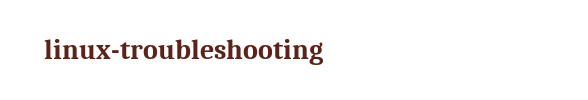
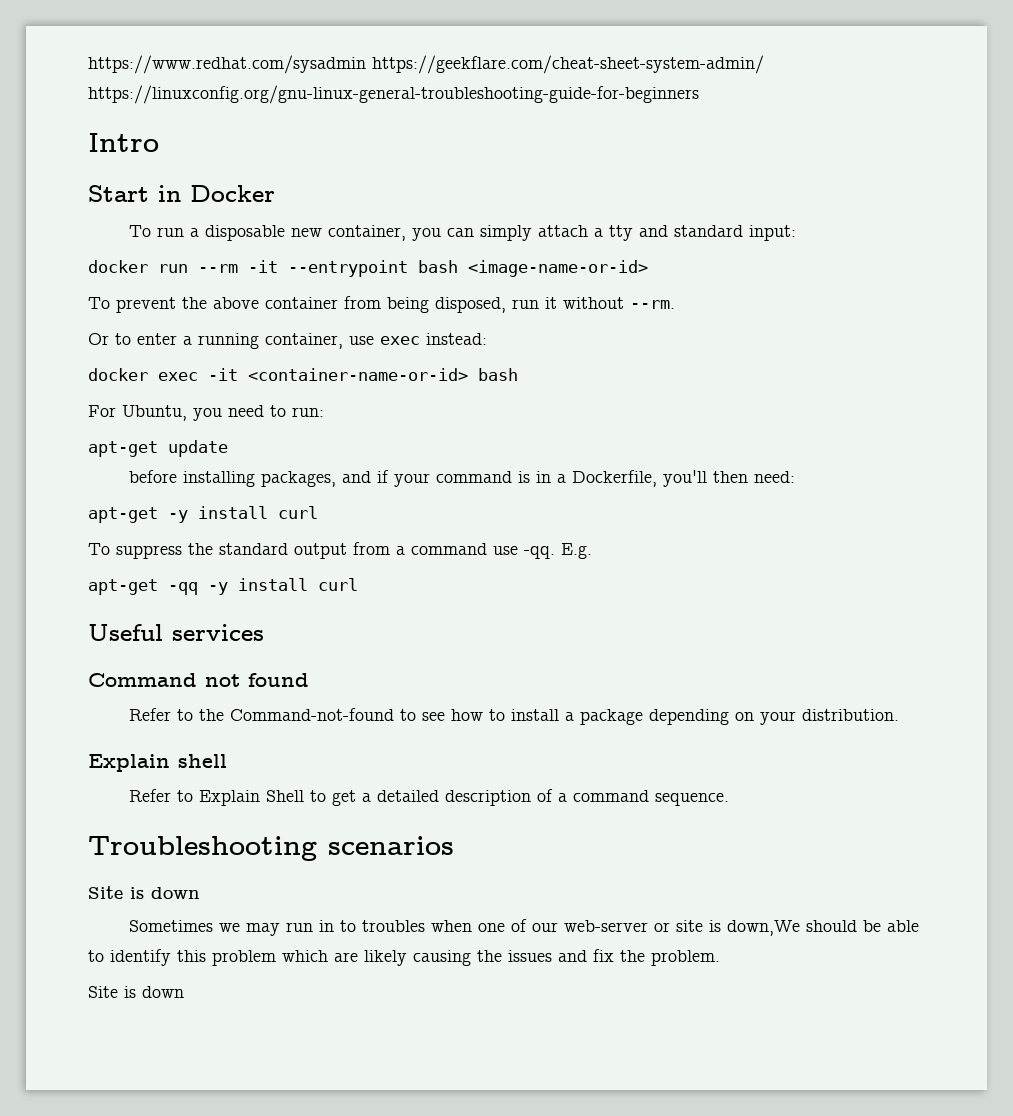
[44,39,323,65] linux-troubleshooting -> [88,55,764,74] [88,85,699,104] [88,133,159,152] [88,185,275,202] [129,225,797,241] [88,260,648,277] [88,296,675,313] [88,333,487,349] [88,368,518,381] [88,405,324,421] [88,440,228,457] [129,470,796,487] [88,506,318,523] [88,542,592,559] [88,578,358,595] [88,624,264,641] [88,673,309,687] [129,708,900,725] [88,754,227,772] [129,789,730,806] [88,836,454,861] [88,886,200,899] [129,919,920,936] [88,949,720,966] [88,986,184,998] https://www.redhat.com/sysadmin https://geekflare.com/cheat-sheet-system-admin/ https://linuxconfig.org/gnu-linux-general-troubleshooting-guide-for-beginners // Intro // Start in Docker // To run a disposable new container, you can simply attach a tty and standard input: // docker run --rm -it --entrypoint bash <image-name-or-id> // To prevent the above container from being disposed, run it without --rm. // Or to enter a running container, use exec instead: // docker exec -it <container-name-or-id> bash // For Ubuntu, you need to run: // apt-get update // before installing packages, and if your command is in a Dockerfile, you'll then need: // apt-get -y install curl // To suppress the standard output from a command use -qq. E.g. // apt-get -qq -y install curl // Useful services // Command not found // Refer to the Command-not-found to see how to install a package depending on your distribution. // Explain shell // Refer to Explain Shell to get a detailed description of a command sequence. // Troubleshooting scenarios // Site is down // Sometimes we may run in to troubles when one of our web-server or site is down,We should be able to identify this problem which are likely causing the issues and fix the problem. // Site is down

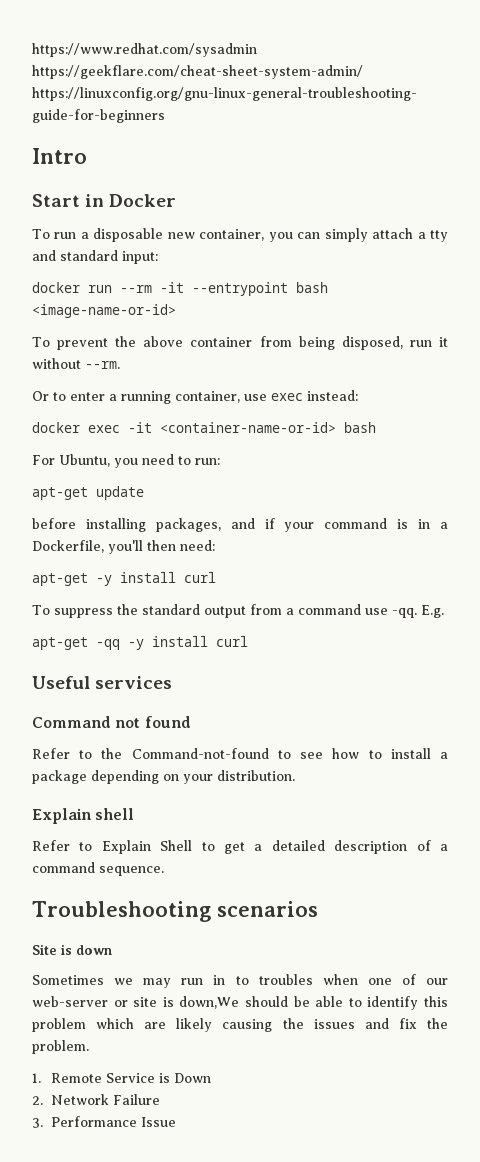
[88,986,184,998] Site is down -> [32,1073,211,1083] [32,1094,160,1105] [32,1116,176,1128] 1. Remote Service is Down // 2. Network Failure // 3. Performance Issue

